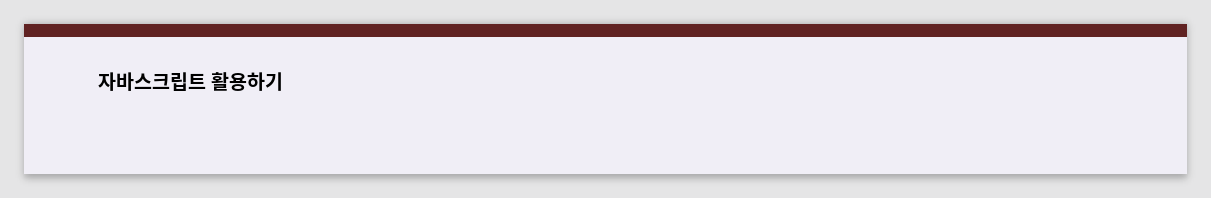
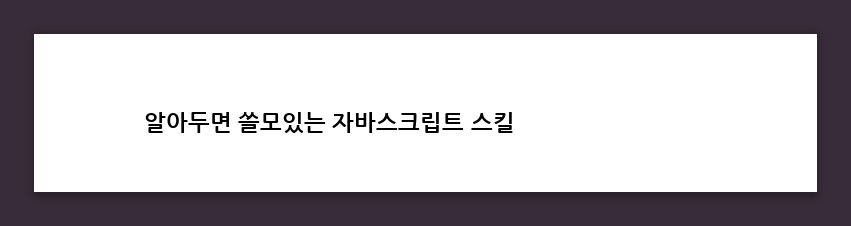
[98,72,284,91] 자바스크립트 활용하기 -> [144,111,515,134] 알아두면 쓸모있는 자바스크립트 스킬

